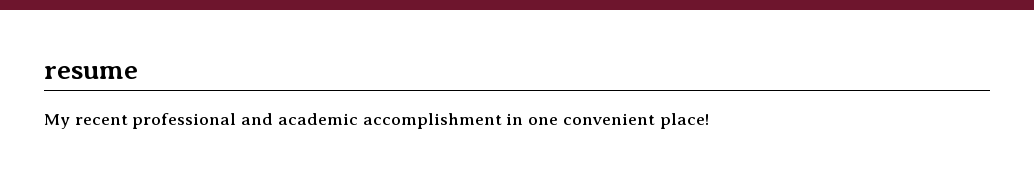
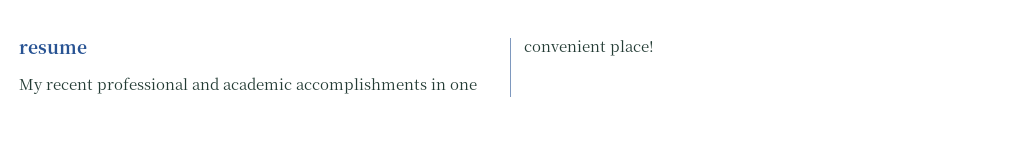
[362,113,502,129] accomplishment -> [296,78,428,94] accomplishments

